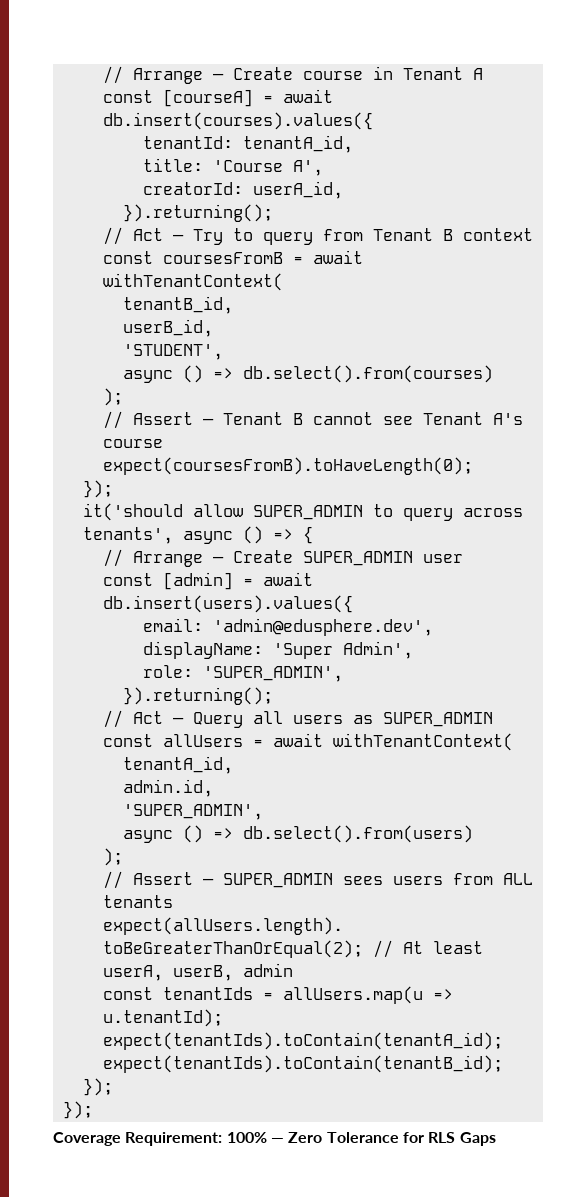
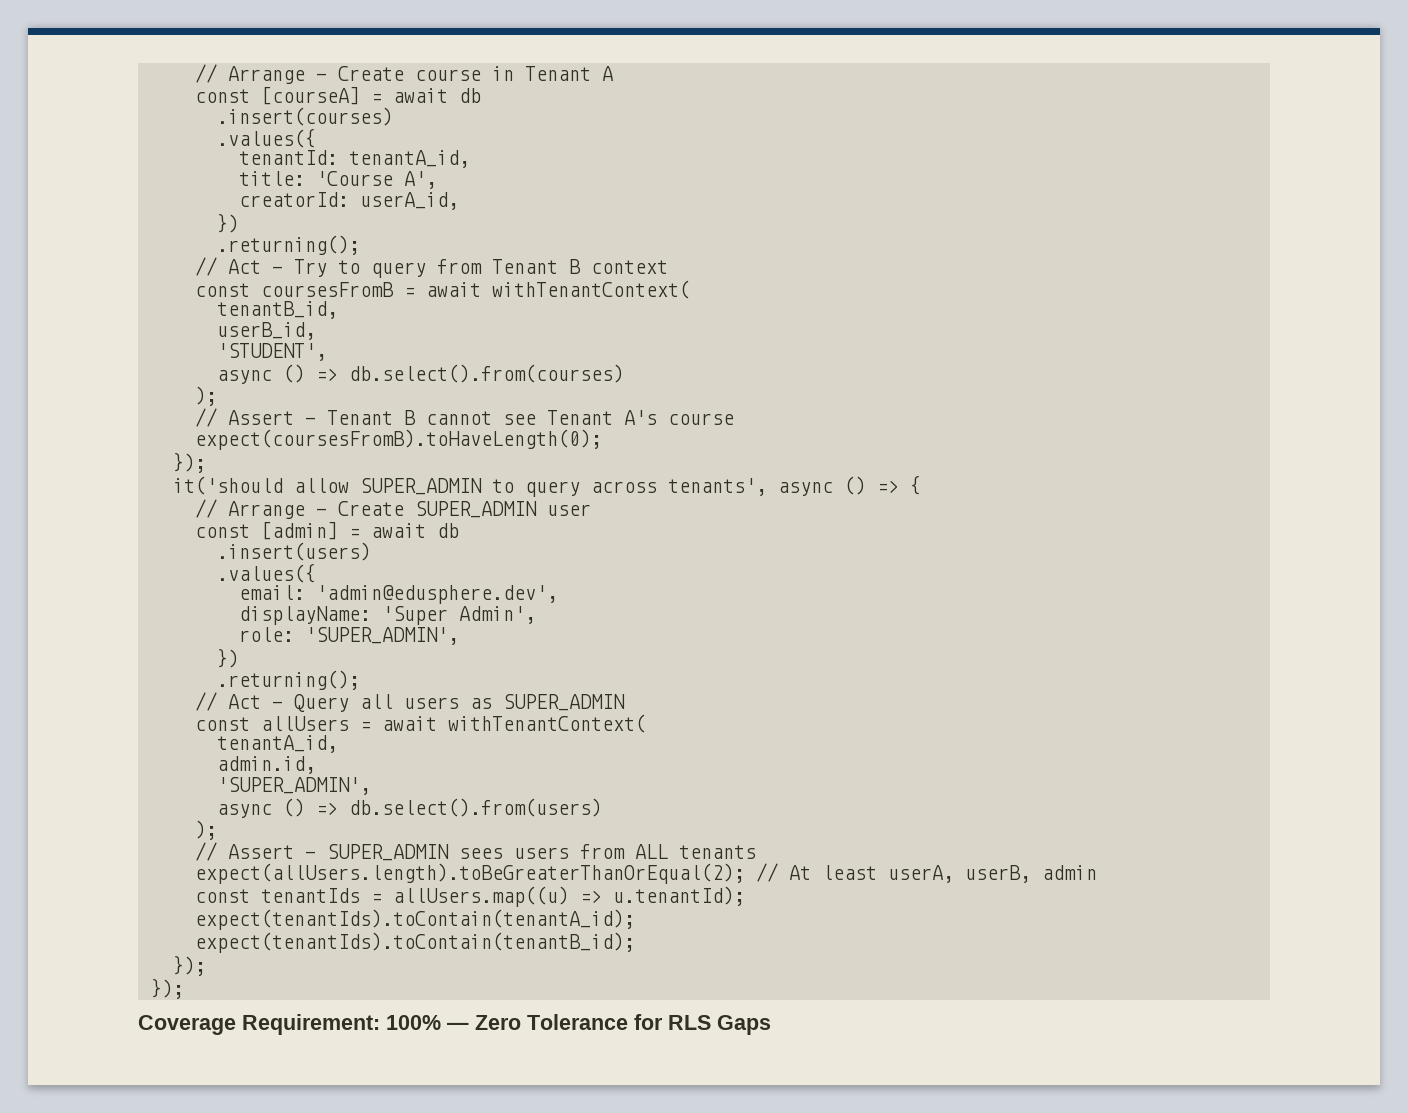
[102,112,373,130] db.insert(courses).values({ -> [458,88,481,103] [216,107,393,126] [216,128,316,148] db // .insert(courses) // .values({
[122,204,273,222] }).returning(); -> [216,213,239,233] [216,235,360,255] }) // .returning();
[102,595,353,613] db.insert(users).values({ -> [436,523,459,538] [216,542,371,561] [216,563,316,583] db // .insert(users) // .values({
[122,687,273,705] }).returning(); -> [216,648,239,668] [216,670,360,690] }) // .returning();
[282,986,423,1004] allUsers.map(u -> [392,886,569,907] allUsers.map((u)

